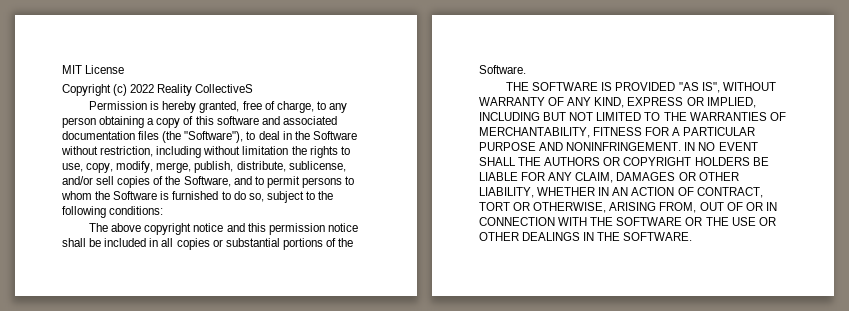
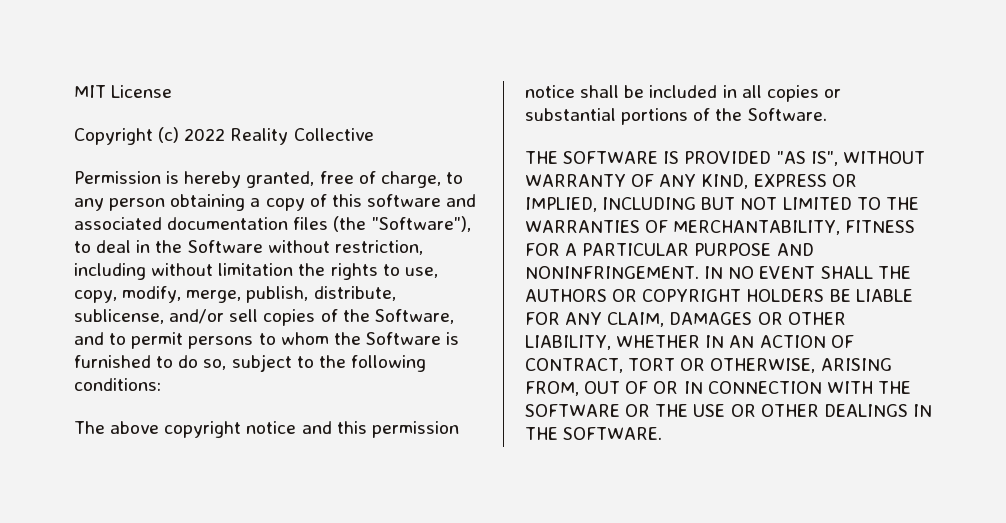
[195,84,254,93] CollectiveS -> [293,128,374,141] Collective

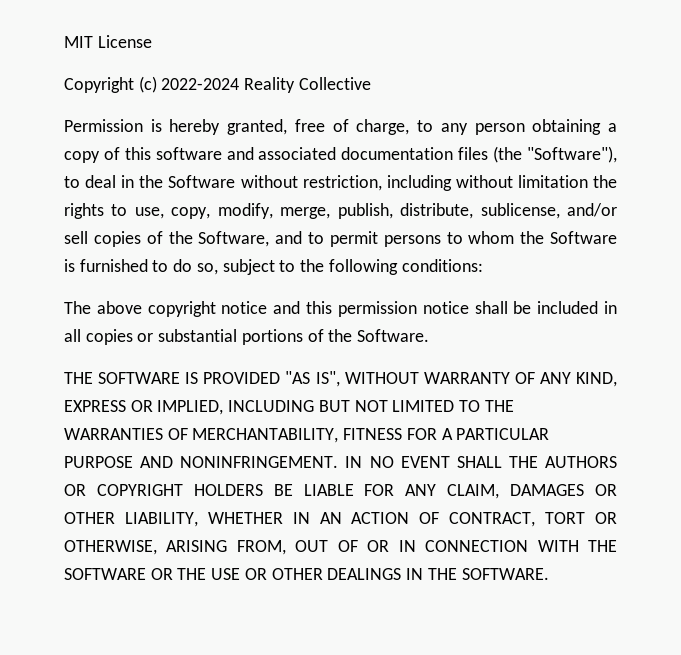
[184,128,226,141] 2022 -> [161,78,240,90] 2022-2024

